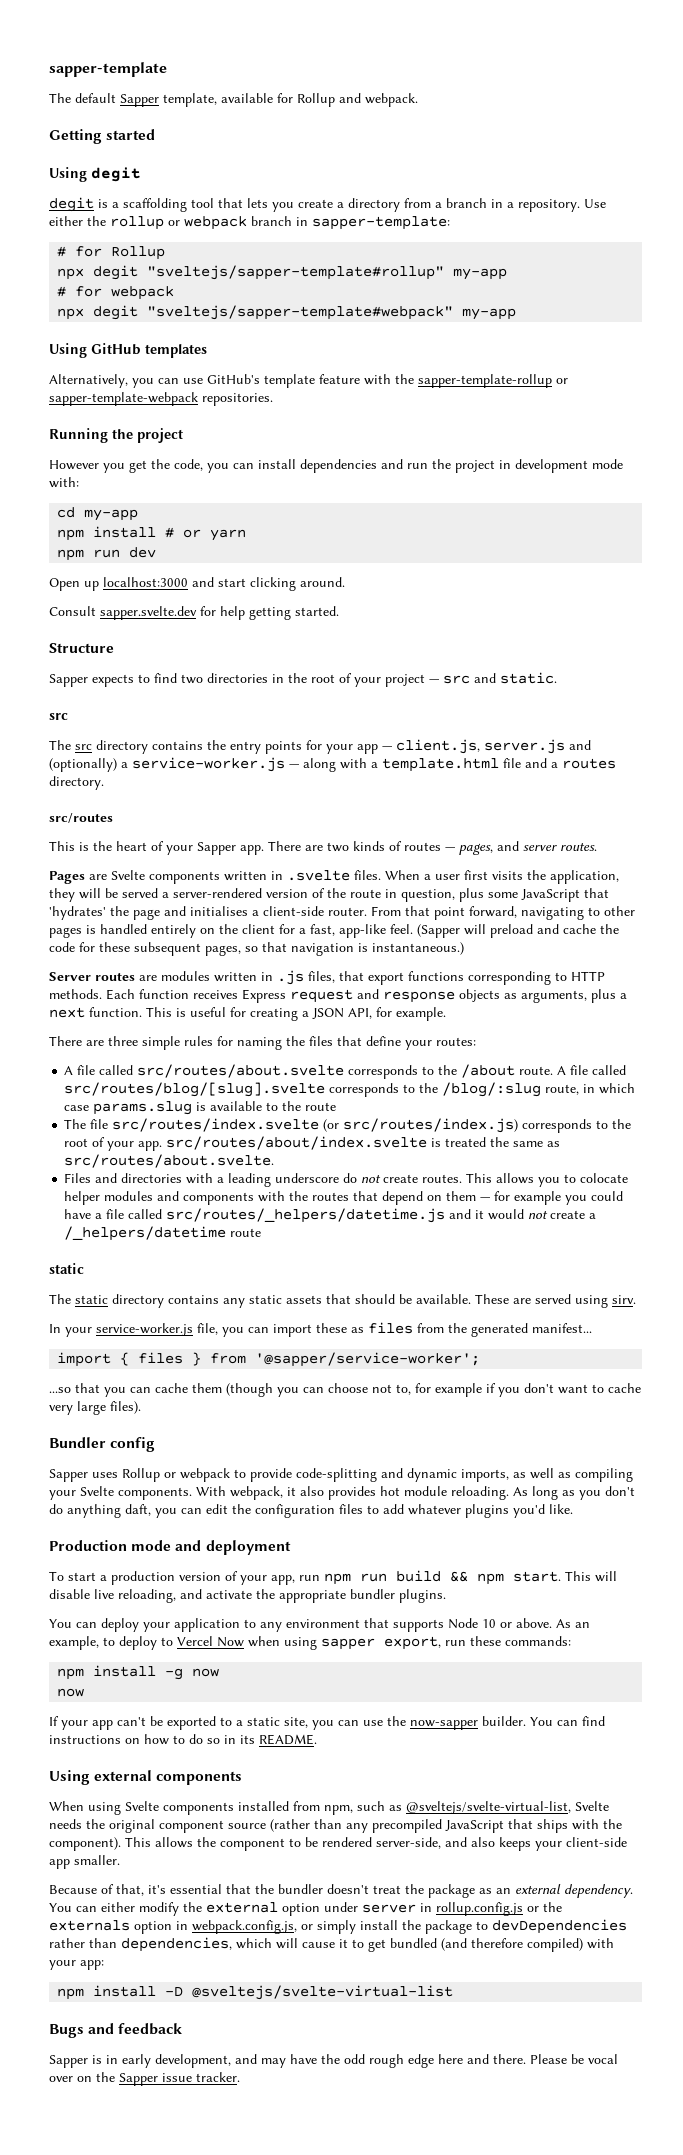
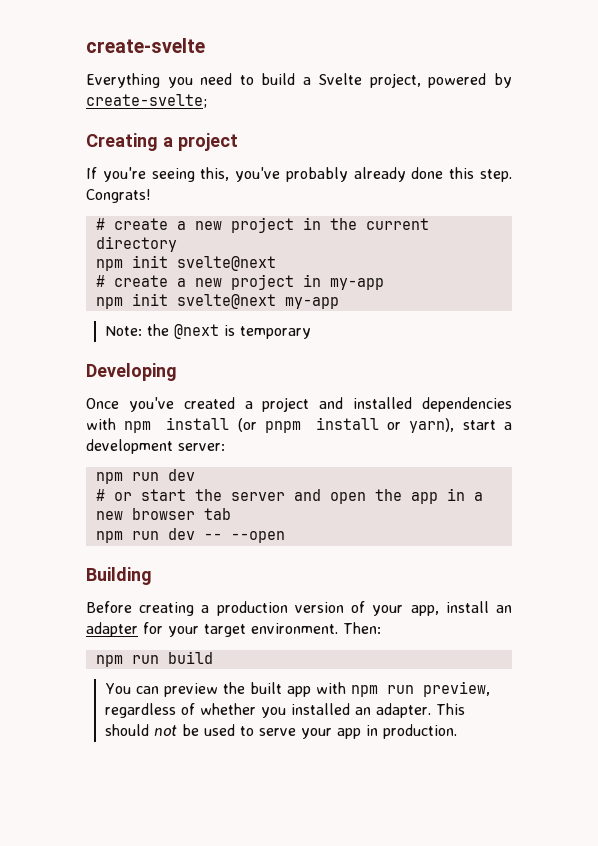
[49,62,167,77] [49,93,418,107] [49,129,156,144] [49,167,141,182] [49,197,606,212] [49,216,450,230] [57,246,166,260] [57,265,508,280] [57,286,175,300] [57,305,517,320] [49,343,207,358] [49,374,568,388] [49,392,273,406] [49,428,183,443] [49,459,623,473] [49,477,79,488] [57,507,139,521] [57,526,247,541] [57,547,157,561] [49,577,345,591] [49,606,339,620] [49,643,114,653] [49,672,557,687] [49,713,68,720] [49,739,591,754] [49,757,616,772] [49,776,104,790] [49,813,113,823] [49,841,597,855] [49,870,619,884] [49,888,609,902] [49,906,635,920] [49,924,619,938] [49,942,464,956] [49,970,605,985] [49,989,627,1003] [49,1007,446,1021] [49,1036,476,1050] [64,1064,627,1079] [64,1082,636,1097] [64,1101,337,1115] [64,1118,632,1133] [64,1136,561,1151] [64,1154,275,1168] [64,1173,629,1187] [64,1191,624,1205] [64,1208,597,1223] [64,1226,262,1241] [49,1263,84,1274] [49,1294,636,1308] [49,1322,592,1337] [57,1352,481,1367] [49,1383,641,1397] [49,1401,141,1415] [49,1437,156,1452] [49,1468,633,1482] [49,1486,635,1500] [49,1504,573,1518] [49,1540,291,1555] [49,1571,96,1581] sapper-template // The default Sapper template, available for Rollup and webpack. // Getting started // Using degit // degit is a scaffolding tool that lets you create a directory from a branch in a repository. Use either the rollup or webpack branch in sapper-template: // # for Rollup // npx degit "sveltejs/sapper-template#rollup" my-app // # for webpack // npx degit "sveltejs/sapper-template#webpack" my-app // Using GitHub templates // Alternatively, you can use GitHub's template feature with the sapper-template-rollup or sapper-template-webpack repositories. // Running the project // However you get the code, you can install dependencies and run the project in development mode with: // cd my-app // npm install # or yarn // npm run dev // Open up localhost:3000 and start clicking around. // Consult sapper.svelte.dev for help getting started. // Structure // Sapper expects to find two directories in the root of your project — src and static. // src // The src directory contains the entry points for your app — client.js, server.js and (optionally) a service-worker.js — along with a template.html file and a routes directory. // src/routes // This is the heart of your Sapper app. There are two kinds of routes — pages, and server routes. // Pages are Svelte components written in .svelte files. When a user first visits the application, they will be served a server-rendered version of the route in question, plus some JavaScript that 'hydrates' the page and initialises a client-side router. From that point forward, navigating to other pages is handled entirely on the client for a fast, app-like feel. (Sapper will preload and cache the code for these subsequent pages, so that navigation is instantaneous.) // Server routes are modules written in .js files, that export functions corresponding to HTTP methods. Each function receives Express request and response objects as arguments, plus a next function. This is useful for creating a JSON API, for example. // There are three simple rules for naming the files that define your routes: // A file called src/routes/about.svelte corresponds to the /about route. A file called src/routes/blog/[slug].svelte corresponds to the /blog/:slug route, in which case params.slug is available to the route // The file src/routes/index.svelte (or src/routes/index.js) corresponds to the root of your app. src/routes/about/index.svelte is treated the same as src/routes/about.svelte. // Files and directories with a leading underscore do not create routes. This allows you to colocate helper modules and components with the routes that depend on them — for example you could have a file called src/routes/_helpers/datetime.js and it would not create a /_helpers/datetime route // static // The static directory contains any static assets that should be available. These are served using sirv. // In your service-worker.js file, you can import these as files from the generated manifest... // import { files } from '@sapper/service-worker'; // ...so that you can cache them (though you can choose not to, for example if you don't want to cache very large files). // Bundler config // Sapper uses Rollup or webpack to provide code-splitting and dynamic imports, as well as compiling your Svelte components. With webpack, it also provides hot module reloading. As long as you don't do anything daft, you can edit the configuration files to add whatever plugins you'd like. // Production mode and deployment // To start -> [86,38,205,53] [86,73,512,88] [86,94,207,108] [86,133,238,151] [86,167,512,182] [86,189,151,203] [95,217,429,233] [95,236,177,252] [95,255,276,271] [95,274,384,290] [95,293,339,309] [105,324,312,339] [86,363,177,381] [86,397,512,412] [86,417,512,433] [86,439,225,454] [95,469,195,484] [95,488,483,504] [95,508,231,520] [95,528,285,543] [86,567,152,585] [86,601,195,616] create-svelte // Everything you need to build a Svelte project, powered by create-svelte; // Creating a project // If you're seeing this, you've probably already done this step. Congrats! // # create a new project in the current directory // npm init svelte@next // # create a new project in my-app // npm init svelte@next my-app // Note: the @next is temporary // Developing // Once you've created a project and installed dependencies with npm install (or pnpm install or yarn), start a development server: // npm run dev // # or start the server and open the app in a new browser tab // npm run dev -- --open // Building // Before creating
[299,1570,617,1585] [49,1589,446,1603] [49,1618,590,1632] [49,1636,571,1650] [57,1665,220,1680] [57,1688,85,1697] [49,1716,605,1730] [49,1734,317,1745] [49,1770,243,1785] [49,1801,609,1815] [49,1819,622,1833] [49,1837,627,1851] [49,1855,120,1869] [49,1884,633,1898] [49,1902,562,1916] [49,1919,627,1934] [49,1937,614,1952] [49,1960,104,1970] [57,1985,454,2000] [49,2023,183,2038] [49,2054,618,2068] [49,2072,240,2086] run npm run build && npm start. This will disable live reloading, and activate the appropriate bundler plugins. // You can deploy your application to any environment that supports Node 10 or above. As an example, to deploy to Vercel Now when using sapper export, run these commands: // npm install -g now // now // If your app can't be exported to a static site, you can use the now-sapper builder. You can find instructions on how to do so in its README. // Using external components // When using Svelte components installed from npm, such as @sveltejs/svelte-virtual-list, Svelte needs the original component source (rather than any precompiled JavaScript that ships with the component). This allows the component to be rendered server-side, and also keeps your client-side app smaller. // Because of that, it's essential that the bundler doesn't treat the package as an external dependency. You can either modify the external option under server in rollup.config.js or the externals option in webpack.config.js, or simply install the package to devDependencies rather than dependencies, which will cause it to get bundled (and therefore compiled) with your app: // npm install -D @sveltejs/svelte-virtual-list // Bugs and feedback // Sapper is in early development, and may have the odd rough edge here and there. Please be vocal over on the Sapper issue tracker. -> [445,601,512,613] [86,622,381,637] [95,651,213,667] [105,681,491,697] [105,703,466,718] [105,724,458,739] install an adapter for your target environment. Then: // npm run build // You can preview the built app with npm run preview, regardless of whether you installed an adapter. This should not be used to serve your app in production.

